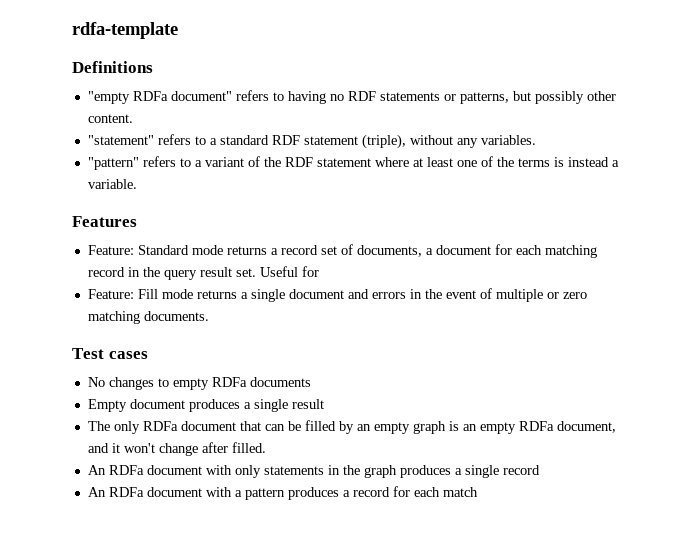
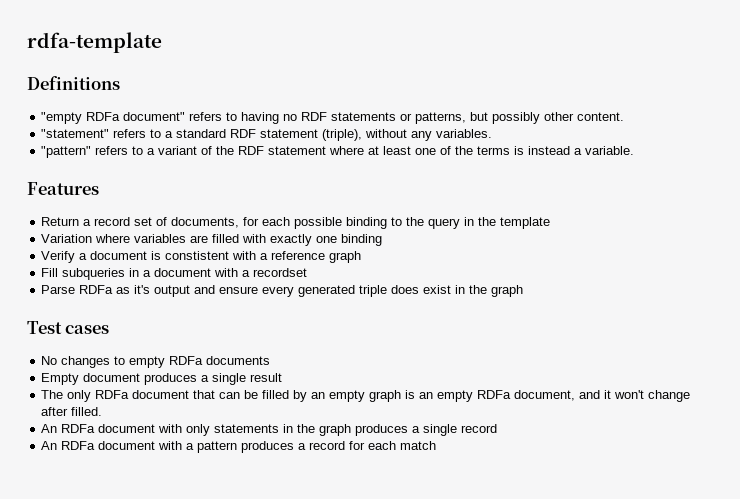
[87,245,267,255] Feature: Standard mode returns -> [41,217,80,226] Return
[425,244,597,258] [87,266,319,280] [87,288,587,302] [87,311,209,324] a document for each matching record in the query result set. Useful for // Feature: Fill mode returns a single document and errors in the event of multiple or zero matching documents. -> [243,217,551,229] [41,234,383,246] [41,251,362,263] [41,268,308,280] [41,285,524,297] for each possible binding to the query in the template // Variation where variables are filled with exactly one binding // Verify a document is constistent with a reference graph // Fill subqueries in a document with a recordset // Parse RDFa as it's output and ensure every generated triple does exist in the graph

